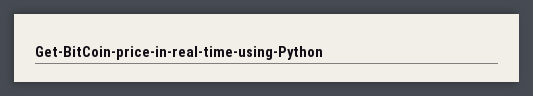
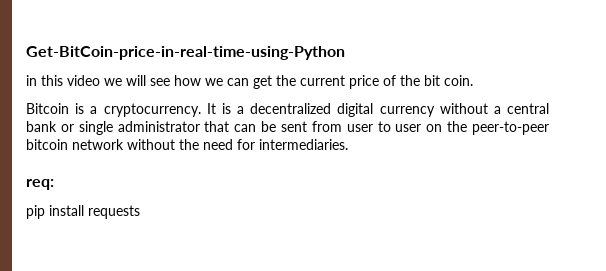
(323, 53) none -> [26,75,473,89] [26,103,549,117] [26,121,549,135] [26,139,348,150] [26,179,54,190] [26,205,140,219] // in this video we will see how we can get the current price of the bit coin. // Bitcoin is a cryptocurrency. It is a decentralized digital currency without a central bank or single administrator that can be sent from user to user on the peer-to-peer bitcoin network without the need for intermediaries. // req: // pip install requests

